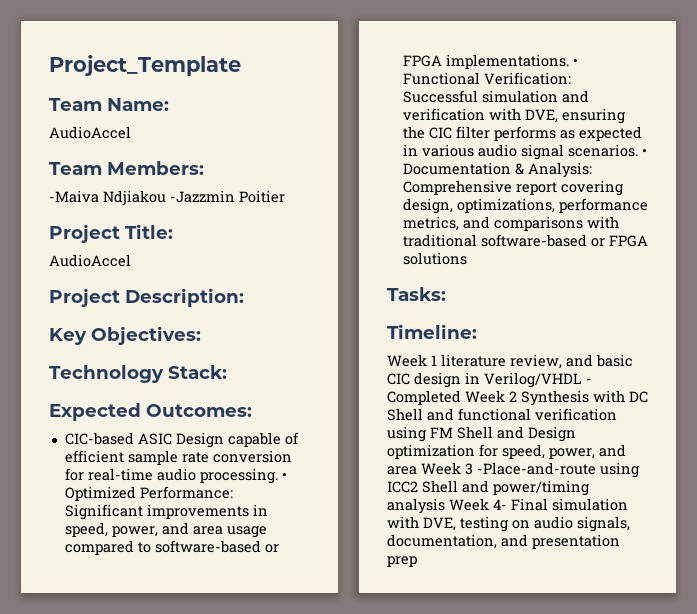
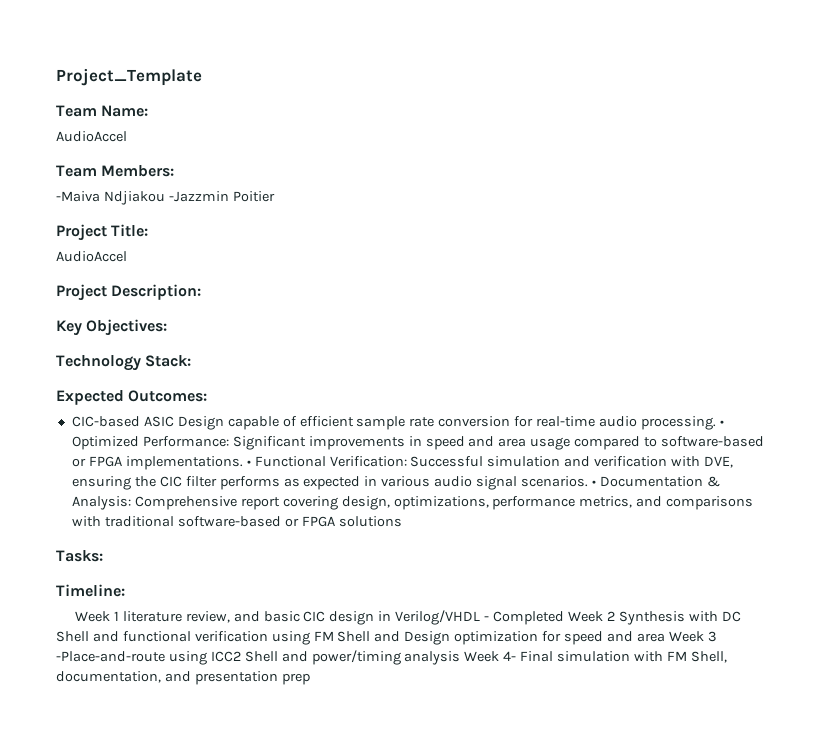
[64,522,158,537] speed, power, -> [425,436,465,450] speed
[502,444,595,459] speed, power, -> [564,631,604,645] speed
[423,516,630,532] DVE, testing on audio signals, -> [666,651,727,663] FM Shell,

